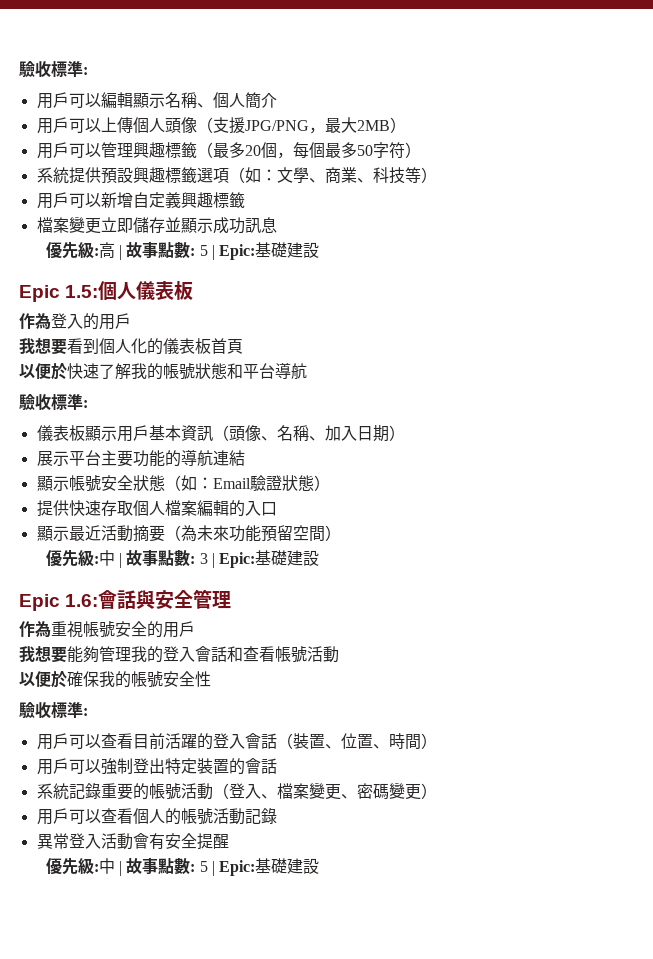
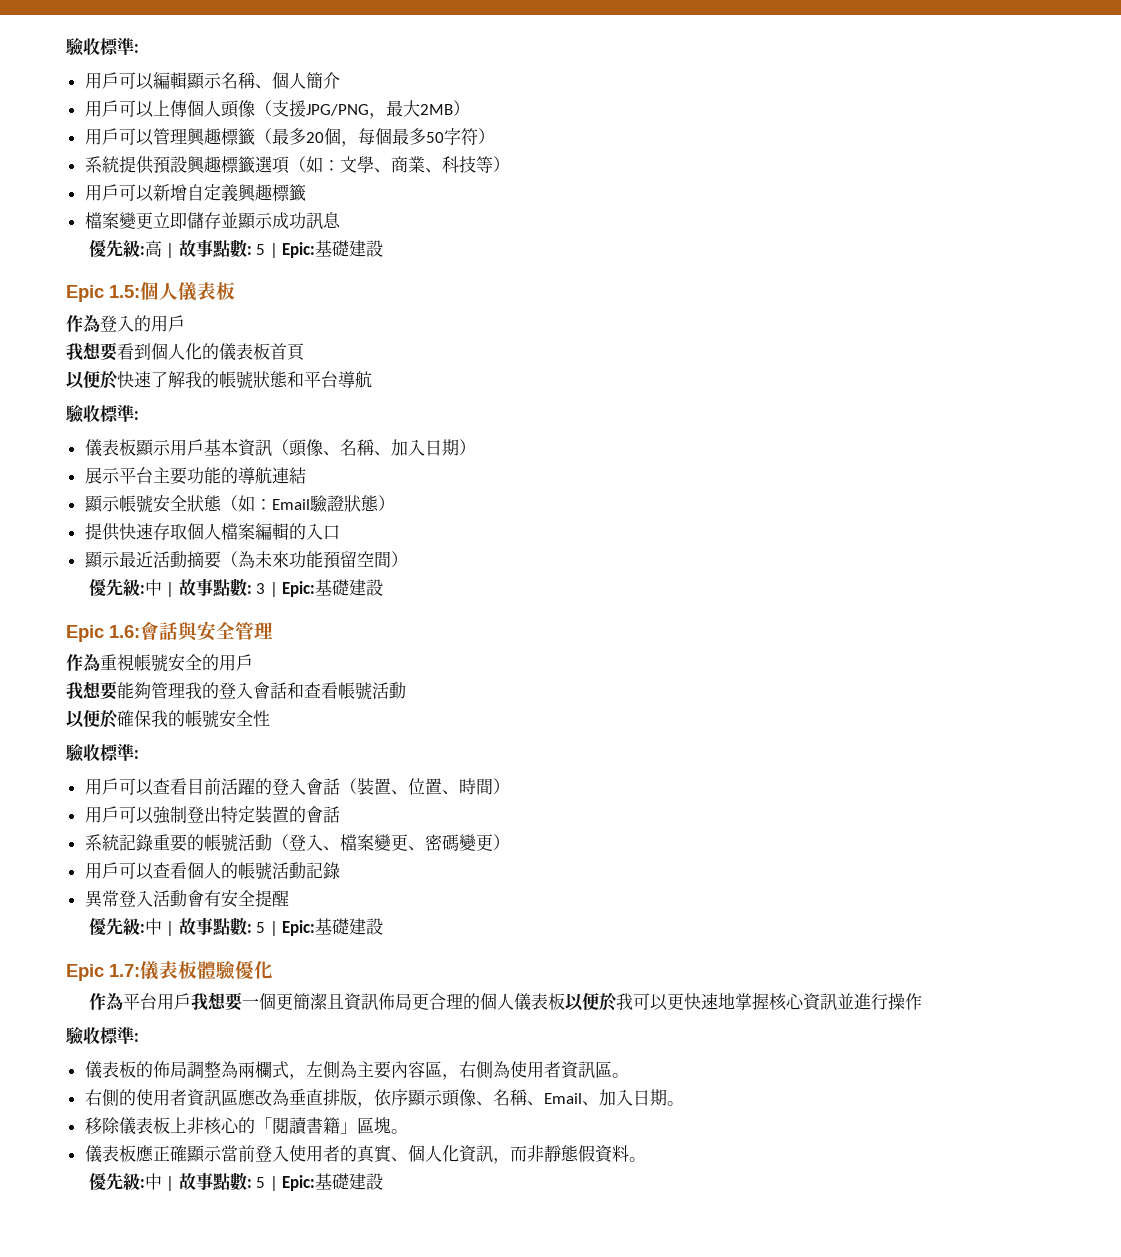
(320, 866) none -> [66,960,273,981] [88,992,922,1011] [65,1027,139,1045] [84,1061,629,1080] [84,1089,684,1108] [84,1117,408,1135] [84,1145,646,1164] [88,1172,384,1191] // Epic 1.7:儀表板體驗優化 // 作為平台用戶我想要一個更簡潔且資訊佈局更合理的個人儀表板以便於我可以更快速地掌握核心資訊並進行操作 // 驗收標準: // 儀表板的佈局調整為兩欄式，左側為主要內容區，右側為使用者資訊區。 // 右側的使用者資訊區應改為垂直排版，依序顯示頭像、名稱、Email、加入日期。 // 移除儀表板上非核心的「閱讀書籍」區塊。 // 儀表板應正確顯示當前登入使用者的真實、個人化資訊，而非靜態假資料。 // 優先級:中 | 故事點數: 5 | Epic:基礎建設

